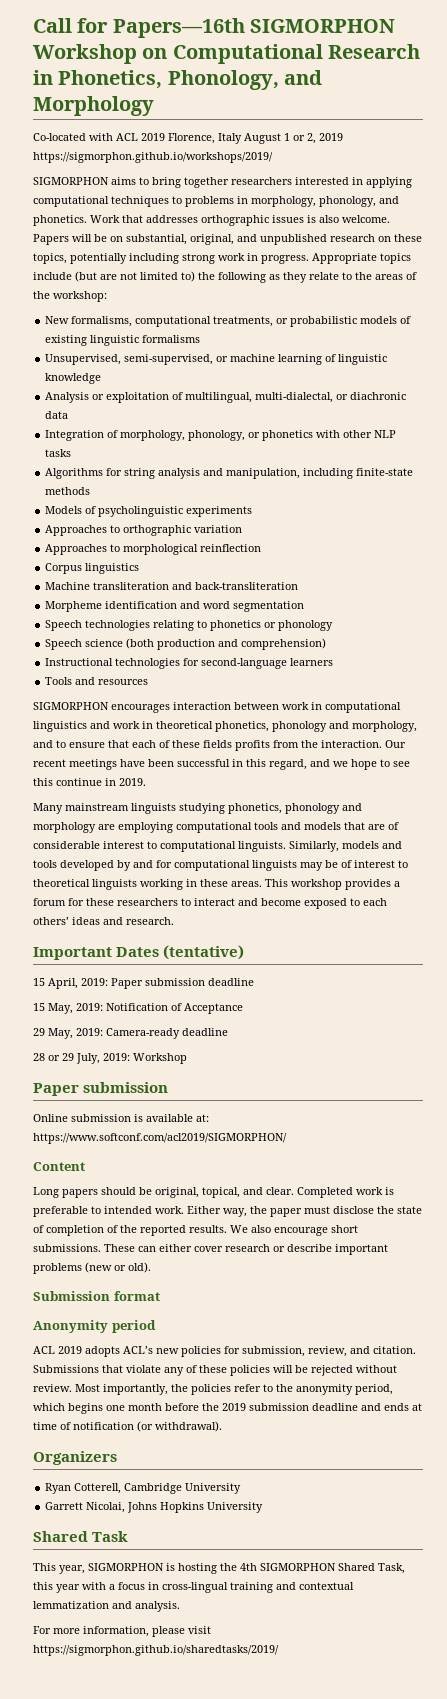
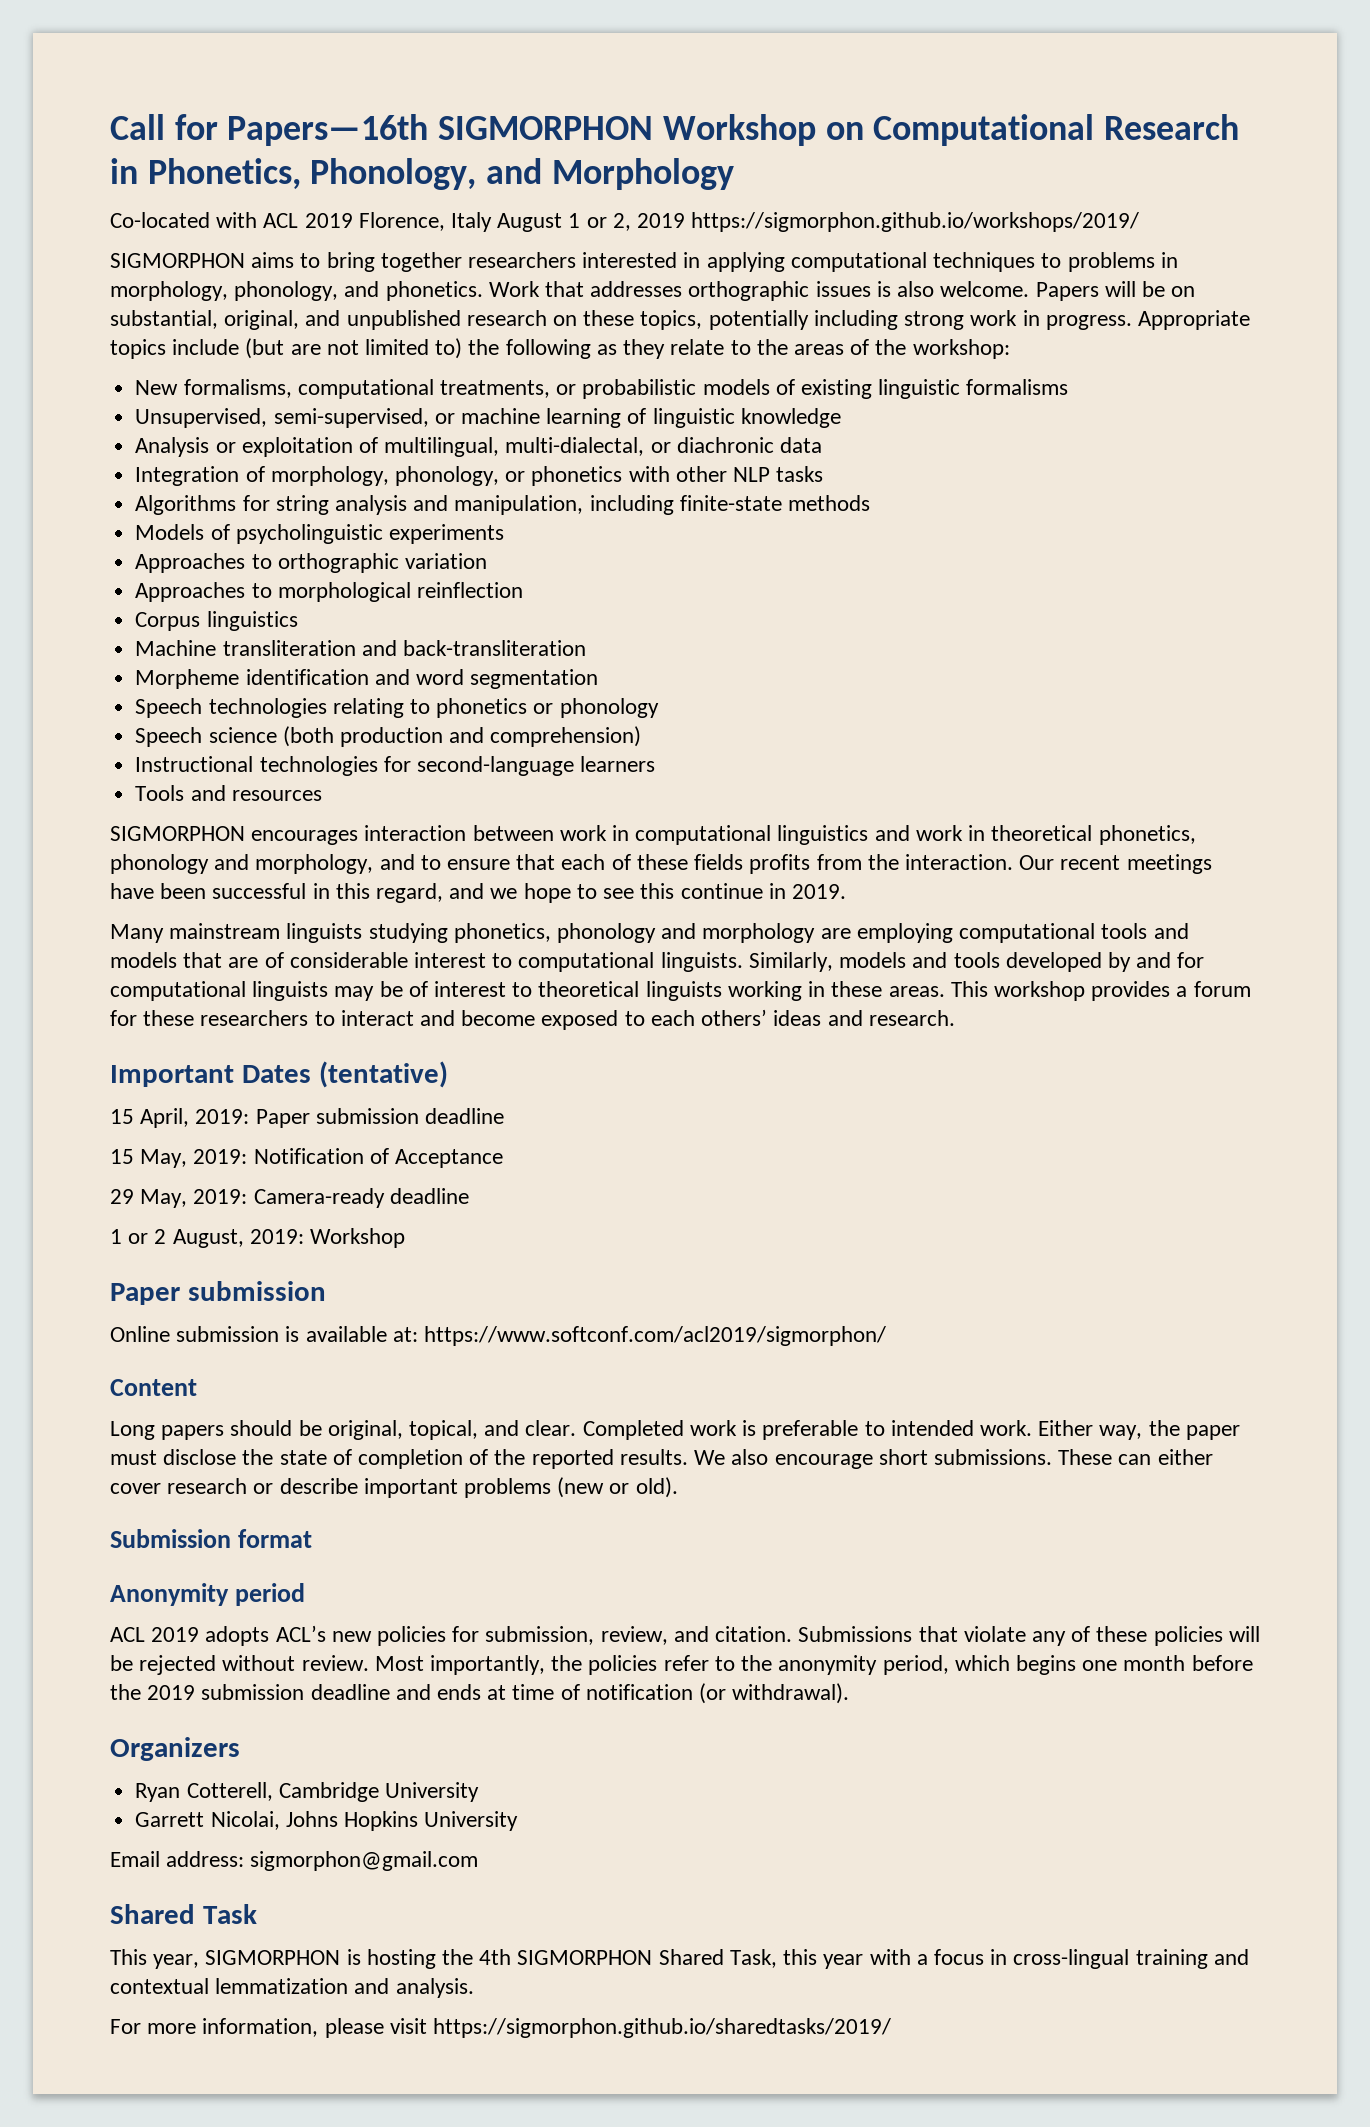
[33,1053,100,1064] 28 or 29 July, -> [110,1229,244,1248] 1 or 2 August,
[33,1133,287,1144] https://www.softconf.com/acl2019/SIGMORPHON/ -> [424,1326,887,1346] https://www.softconf.com/acl2019/sigmorphon/
(264, 1507) none -> [110,1851,479,1871] // Email address: sigmorphon@gmail.com

